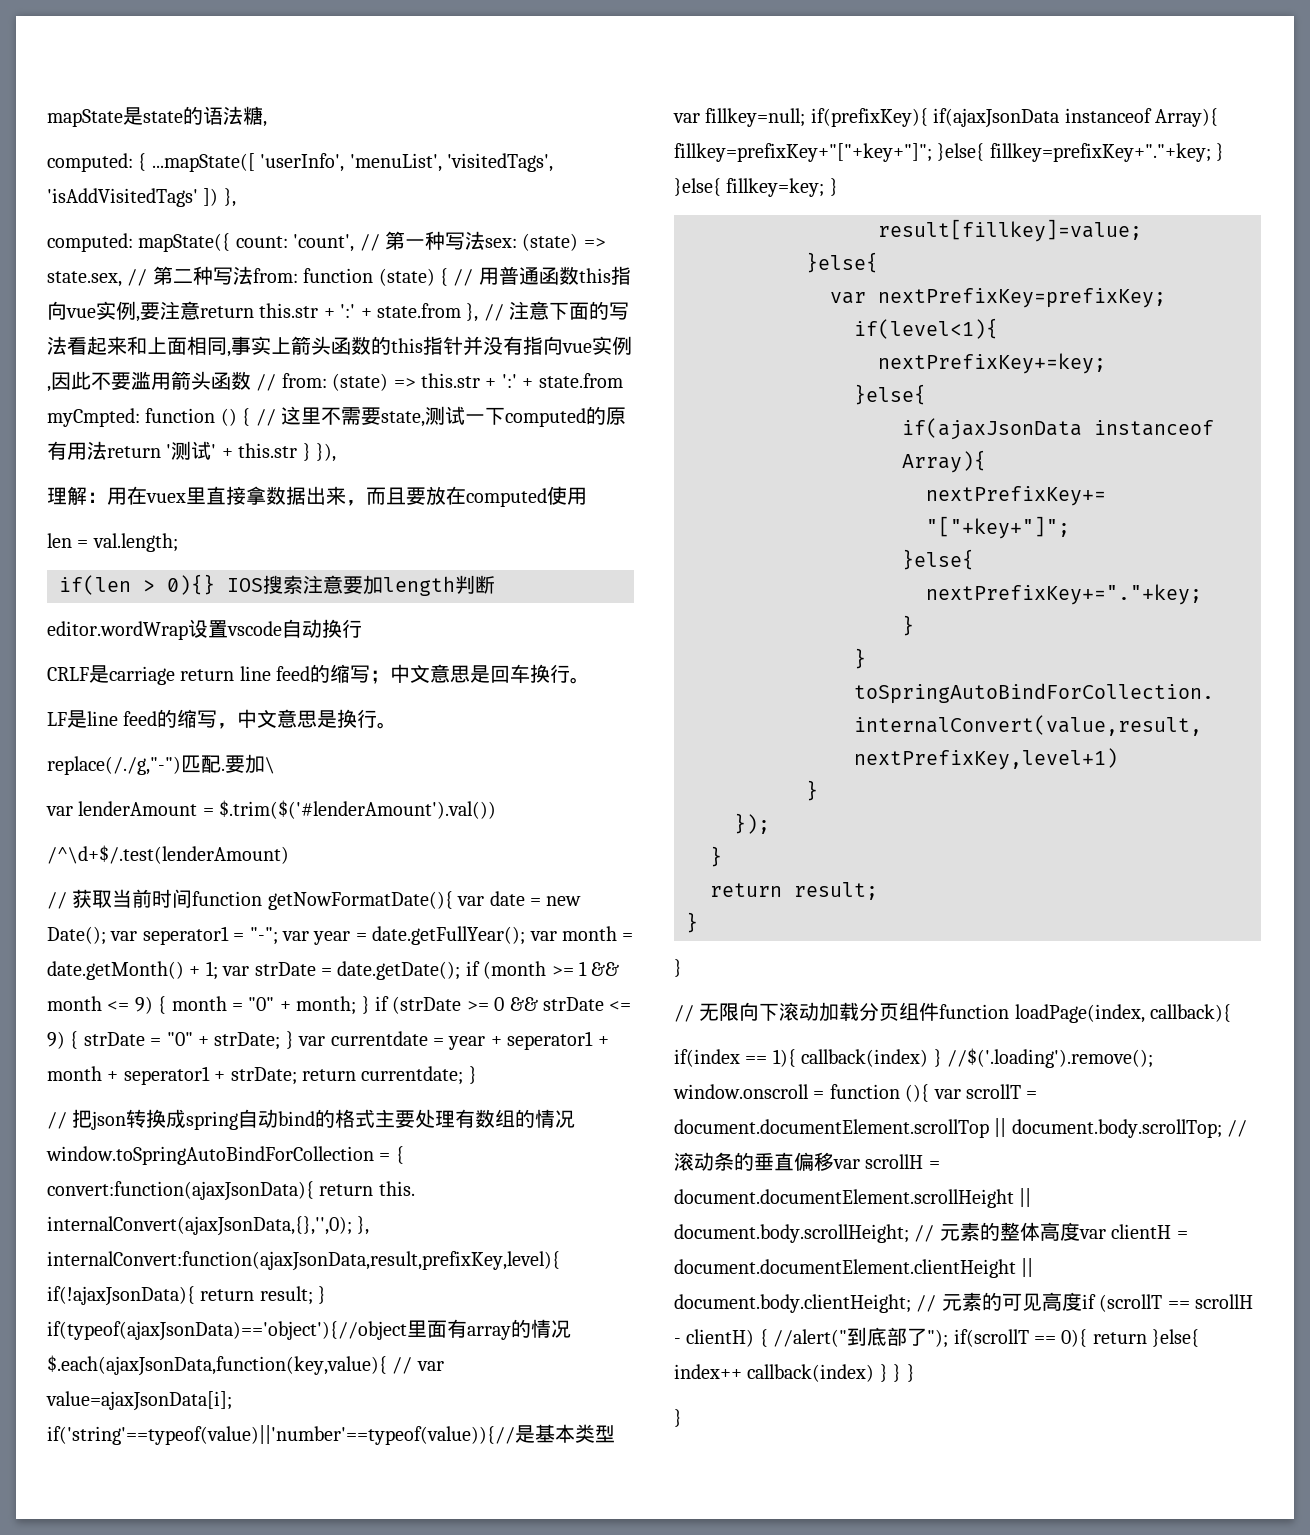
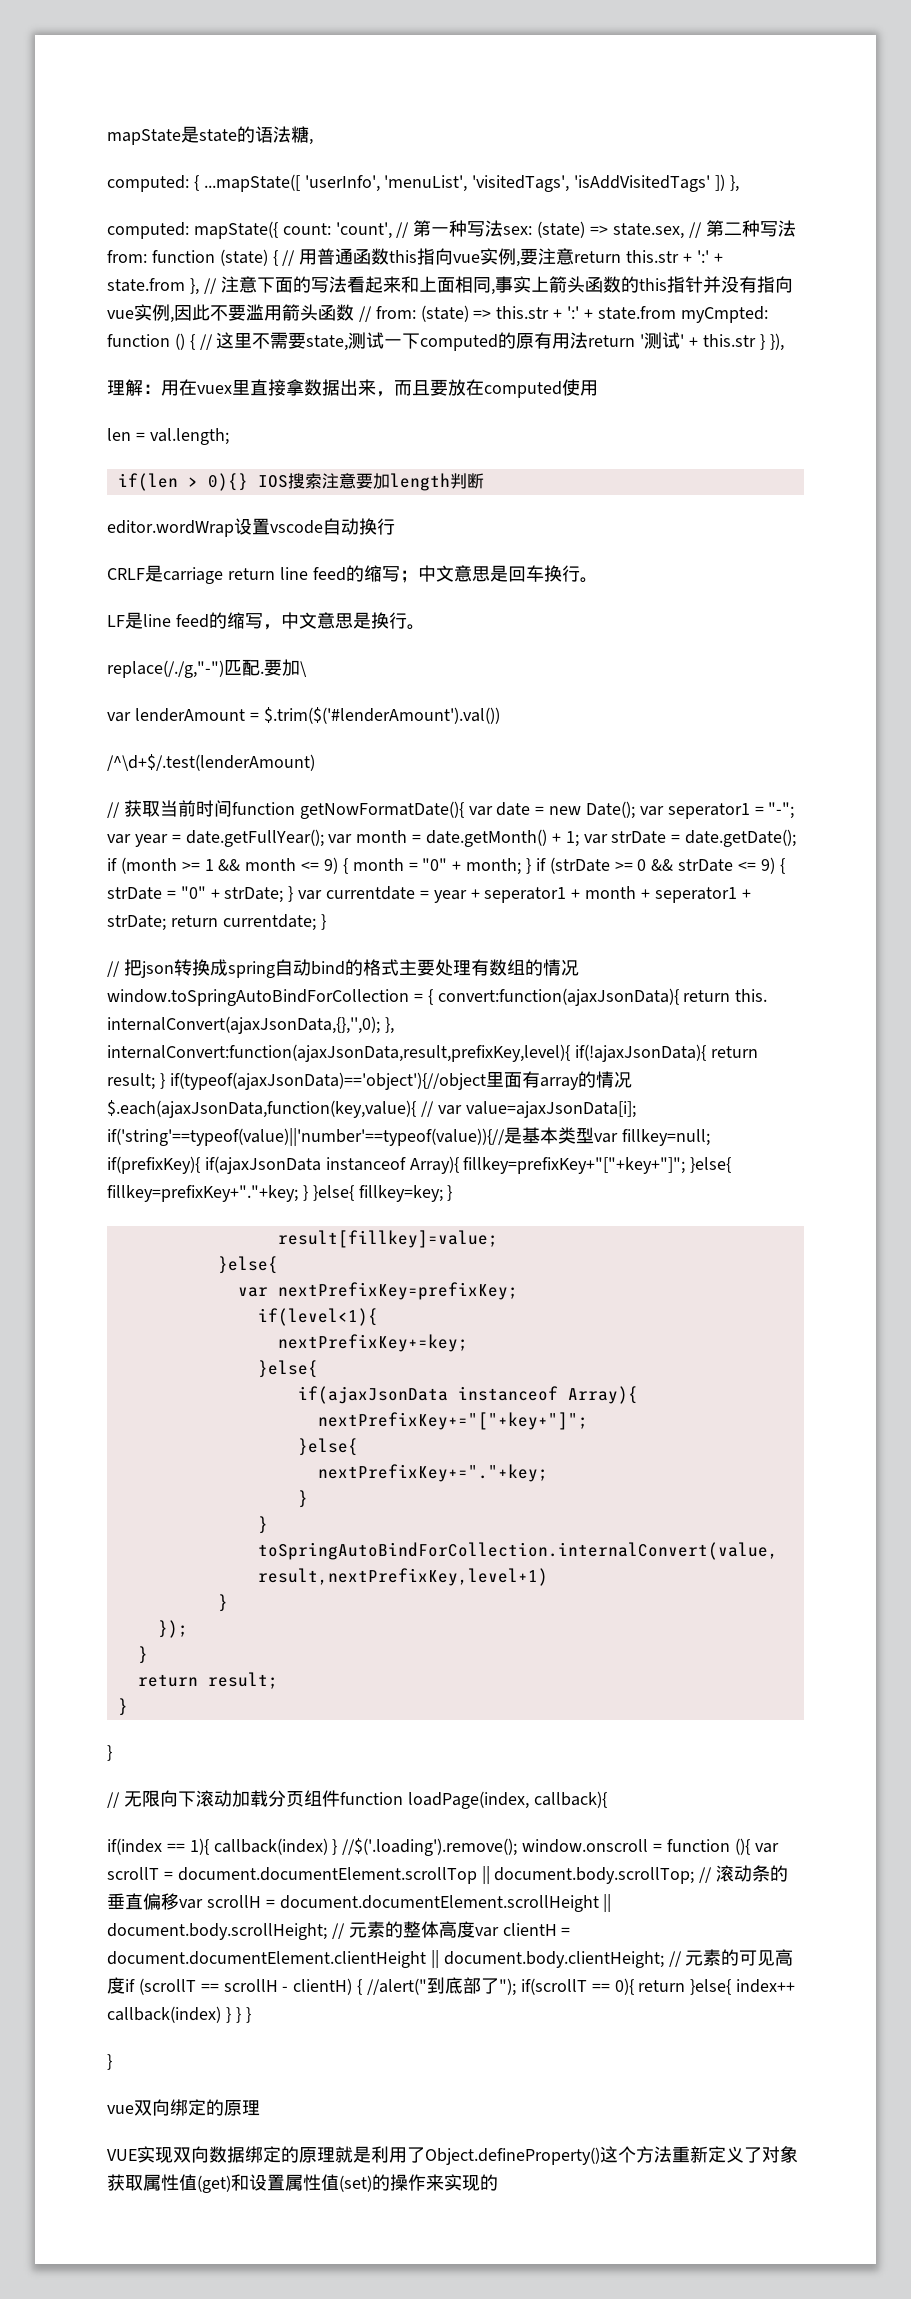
(682, 1418) none -> [107,2099,260,2116] [107,2146,798,2165] [107,2174,498,2193] // vue双向绑定的原理 // VUE实现双向数据绑定的原理就是利用了Object.defineProperty()这个方法重新定义了对象获取属性值(get)和设置属性值(set)的操作来实现的

